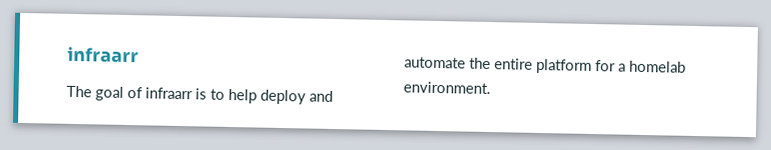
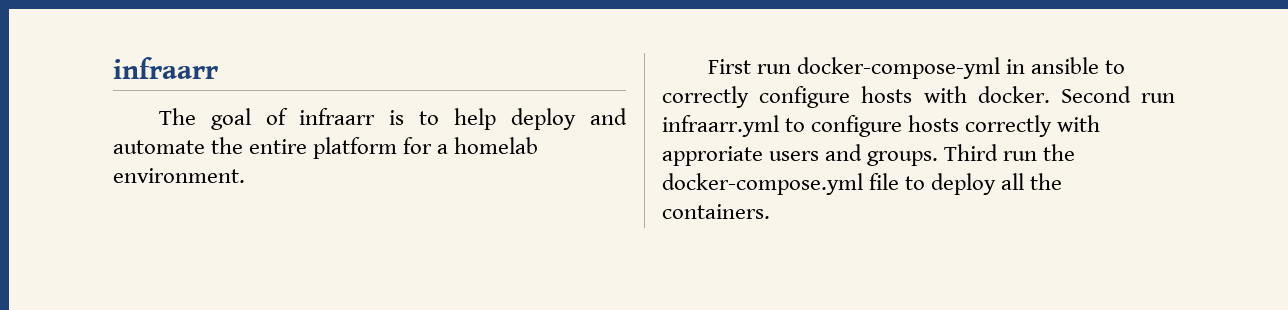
(491, 88) none -> [707,57,1126,79] [662,86,1175,108] [662,115,1101,137] [662,144,1076,166] [662,173,1063,195] [662,204,770,219] // First run docker-compose-yml in ansible to correctly configure hosts with docker. Second run infraarr.yml to configure hosts correctly with approriate users and groups. Third run the docker-compose.yml file to deploy all the containers.

